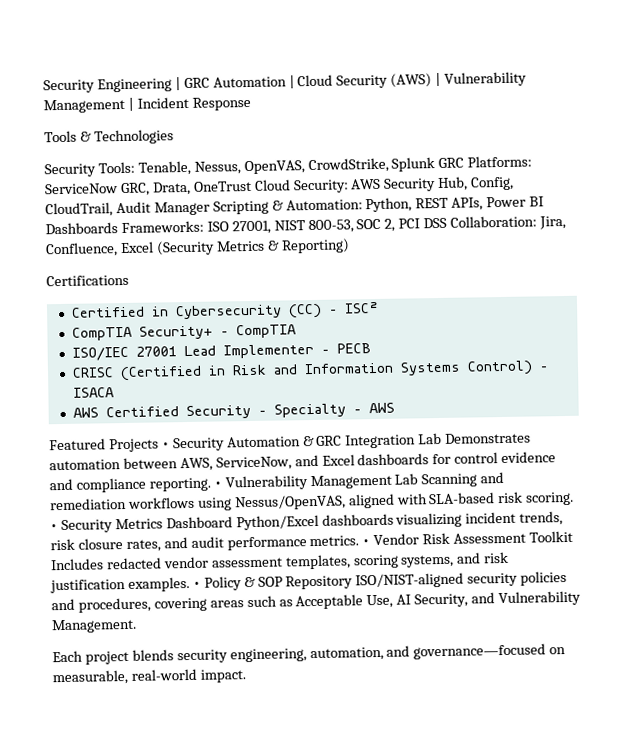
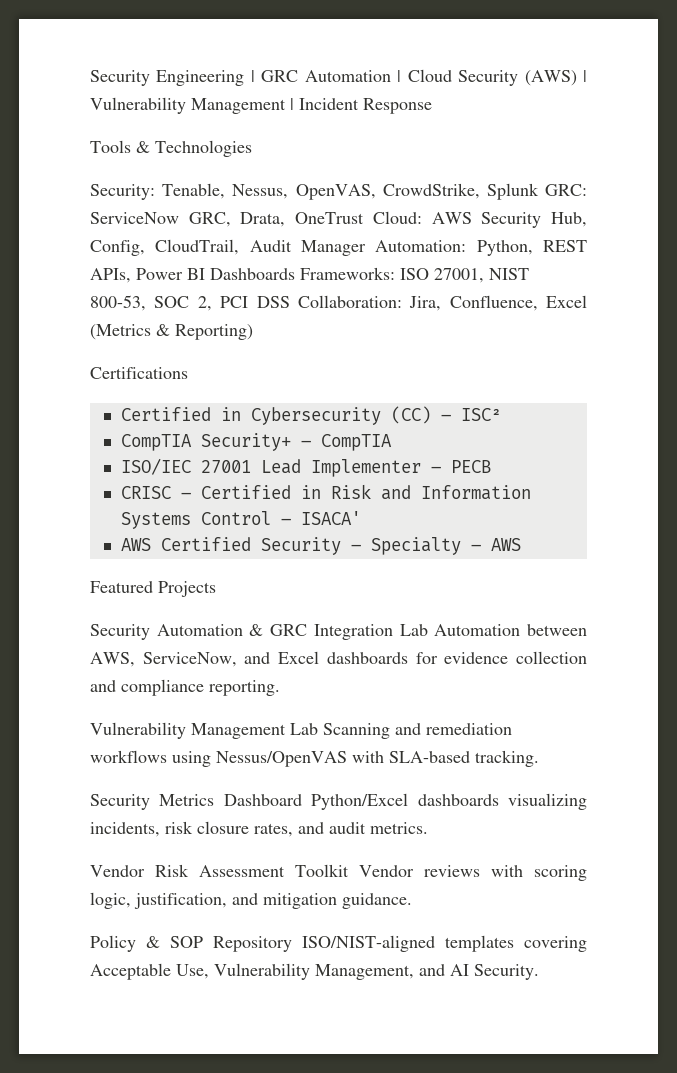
[44,161,135,178] Security Tools: -> [90,184,155,200] Security:
[438,155,533,168] GRC Platforms: -> [545,184,587,196] GRC:
[253,179,349,194] Cloud Security: -> [372,211,422,224] Cloud:
[212,200,284,215] Scripting & -> (366, 248) none
[155,240,265,256] (Security Metrics -> [90,324,151,340] (Metrics
[119,365,202,382] (Certified -> [180,485,291,499] – Certified
[466,360,549,376] [72,387,114,398] Control) – ISACA -> [200,511,361,525] Control – ISACA'
[161,442,170,449] • -> (216, 589) //
[445,432,532,444] [49,459,121,471] Demonstrates automation -> [434,624,521,636] Automation
[454,451,557,464] control evidence -> [444,651,587,664] evidence collection
[213,481,222,488] • -> (280, 688) //
[234,491,575,511] [50,524,58,531] Nessus/OpenVAS, aligned with SLA-based risk scoring. • -> [216,750,539,767] Nessus/OpenVAS with SLA-based tracking. //
[465,511,564,526] incident trends, -> [90,822,160,837] incidents,
[226,536,307,551] performance -> (366, 828) none
[362,539,371,546] • -> (428, 828) //
[50,551,510,571] [50,576,201,594] Includes redacted vendor assessment templates, scoring systems, and risk justification examples. • -> [359,865,587,881] [90,892,412,909] Vendor reviews with scoring logic, justification, and mitigation guidance. //
[467,570,568,587] [51,590,582,613] [51,618,137,634] [52,643,567,665] [52,668,246,686] security policies and procedures, covering areas such as Acceptable Use, AI Security, and Vulnerability Management. // Each project blends security engineering, automation, and governance—focused on measurable, real-world impact. -> [445,935,587,952] [90,963,539,980] templates covering Acceptable Use, Vulnerability Management, and AI Security.

